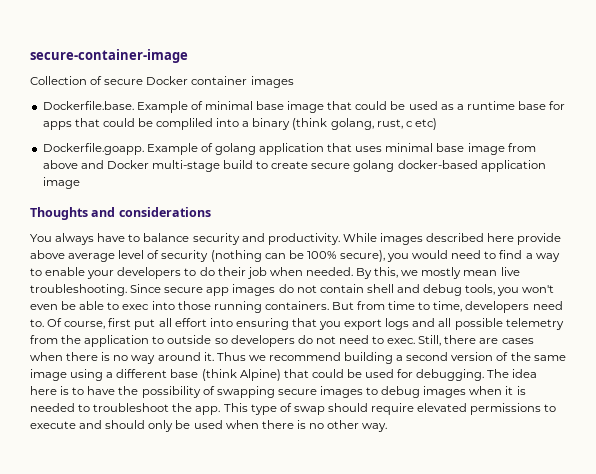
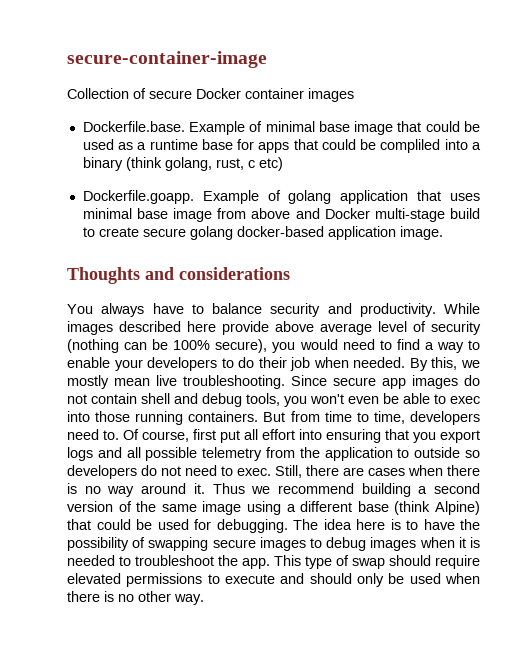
[42,177,80,189] image -> [399,226,443,240] image.

